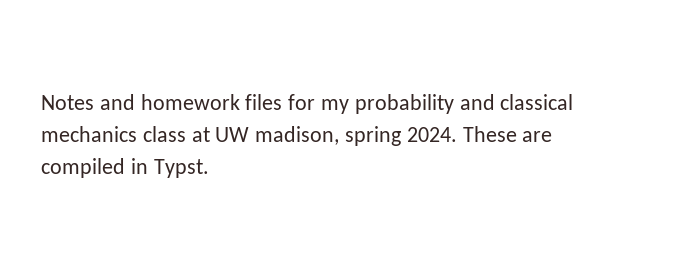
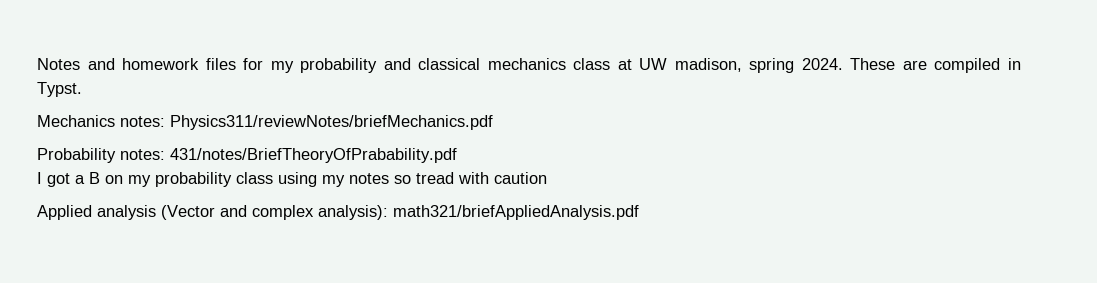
(209, 168) none -> [37,115,493,130] [37,148,457,163] [37,172,547,187] [37,205,639,220] // Mechanics notes: Physics311/reviewNotes/briefMechanics.pdf // Probability notes: 431/notes/BriefTheoryOfPrabability.pdf // I got a B on my probability class using my notes so tread with caution // Applied analysis (Vector and complex analysis): math321/briefAppliedAnalysis.pdf

